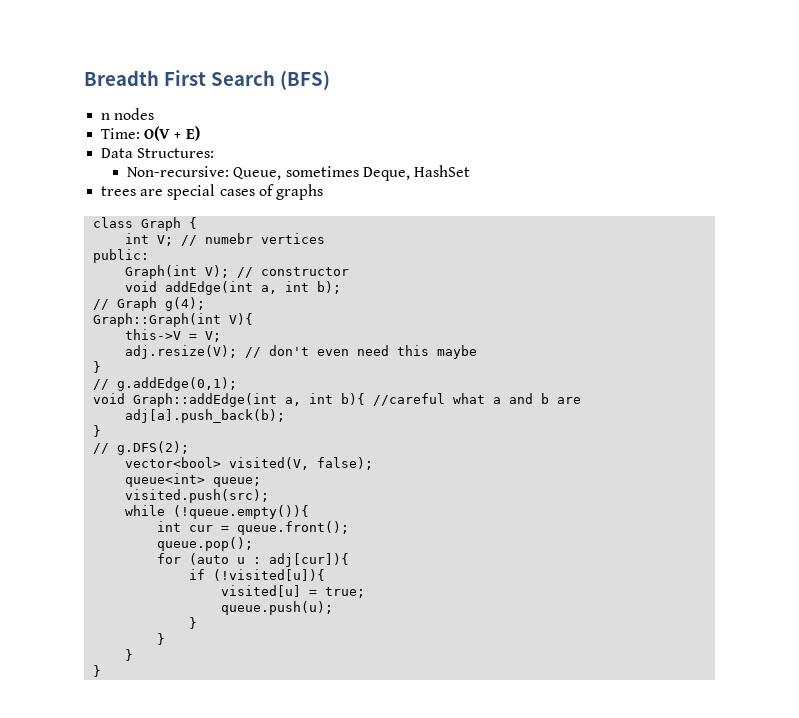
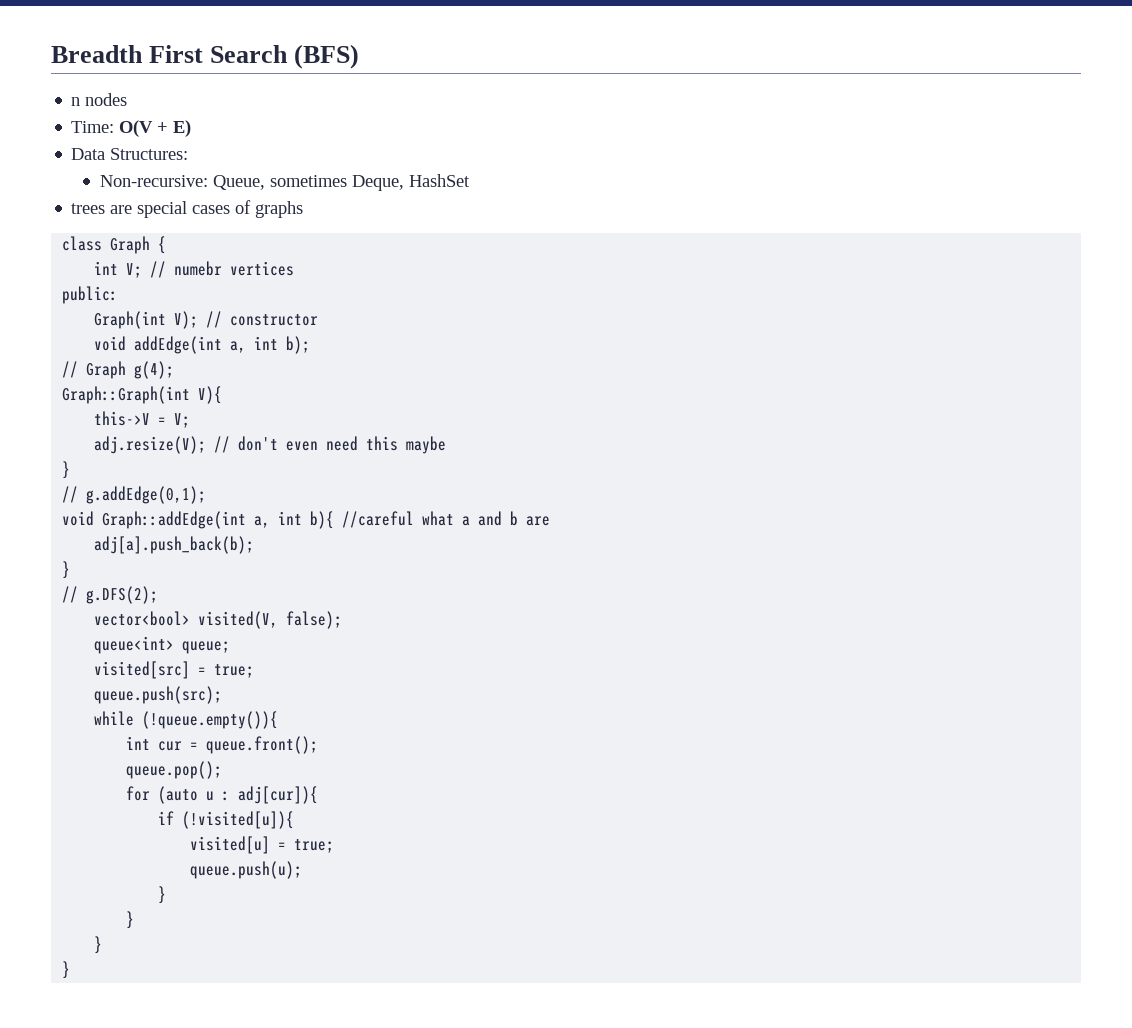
[125,489,270,503] visited.push(src); -> [94,661,255,679] [94,686,223,704] visited[src] = true; // queue.push(src);

